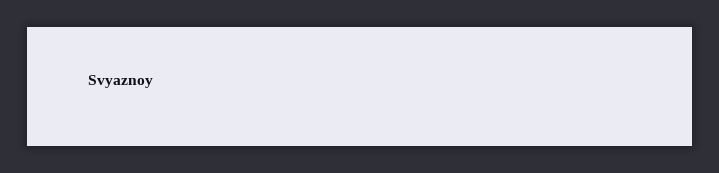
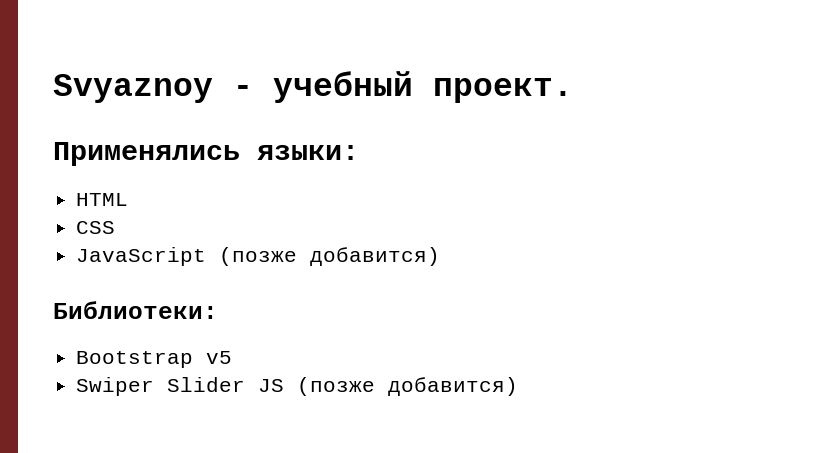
(153, 81) none -> [233,71,573,103] [53,142,359,166] [76,193,129,206] [76,221,116,234] [76,247,441,266] [53,301,218,319] [76,351,233,368] [76,377,519,396] - учебный проект. // Применялись языки: // HTML // CSS // JavaScript (позже добавится) // Библиотеки: // Bootstrap v5 // Swiper Slider JS (позже добавится)

